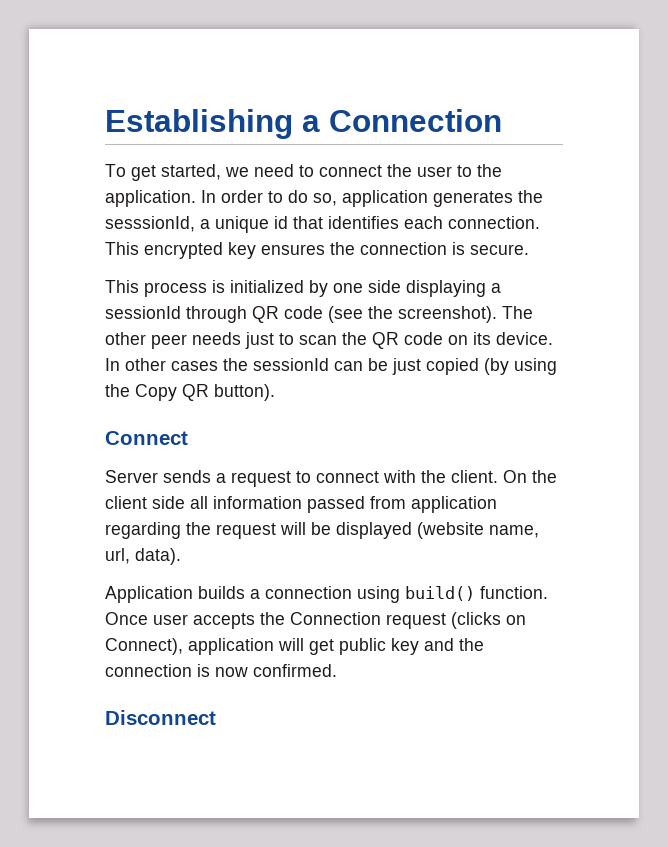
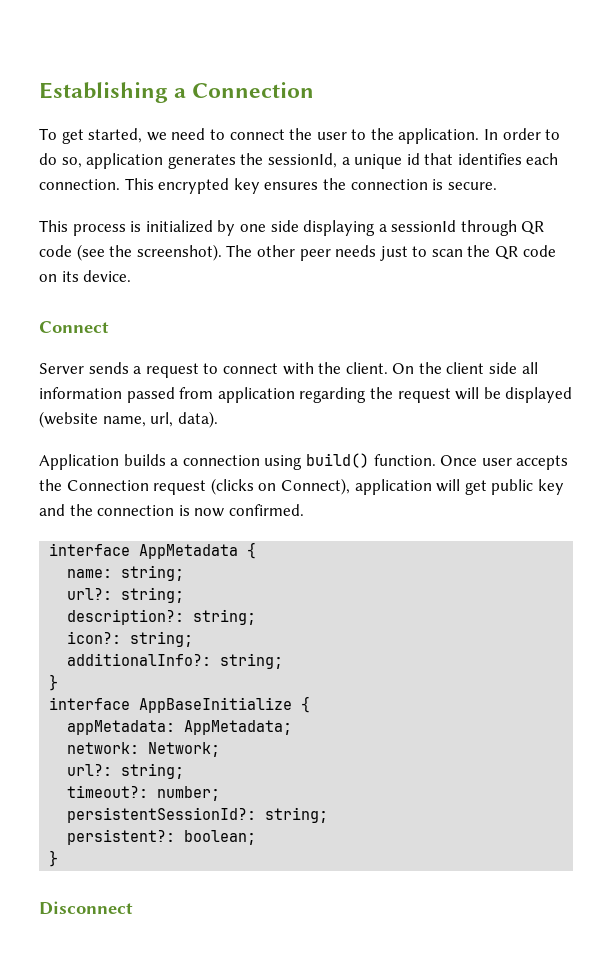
[105,216,195,232] sesssionId, -> [267,153,337,168] sessionId,
[105,358,557,375] [105,384,275,401] In other cases the sessionId can be just copied (by using the Copy QR button). -> (132, 276) none
(337, 670) none -> [49,542,257,559] [67,565,185,581] [67,587,185,603] [67,609,257,625] [67,631,194,647] [67,653,284,669] [49,674,59,691] [49,696,311,713] [67,720,293,735] [67,742,221,757] [67,763,185,779] [67,785,221,801] [67,807,329,823] [67,829,257,845] [49,850,59,867] // interface AppMetadata { // name: string; // url?: string; // description?: string; // icon?: string; // additionalInfo?: string; // } // interface AppBaseInitialize { // appMetadata: AppMetadata; // network: Network; // url?: string; // timeout?: number; // persistentSessionId?: string; // persistent?: boolean; // }

